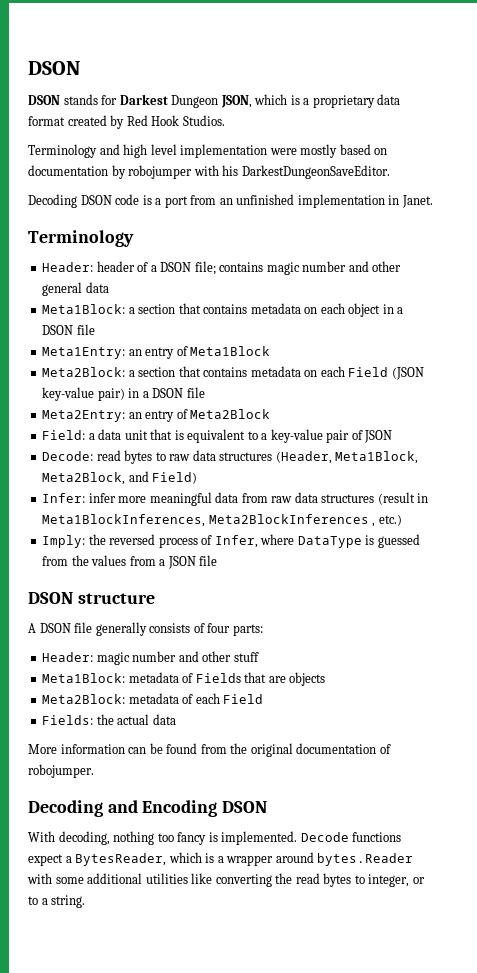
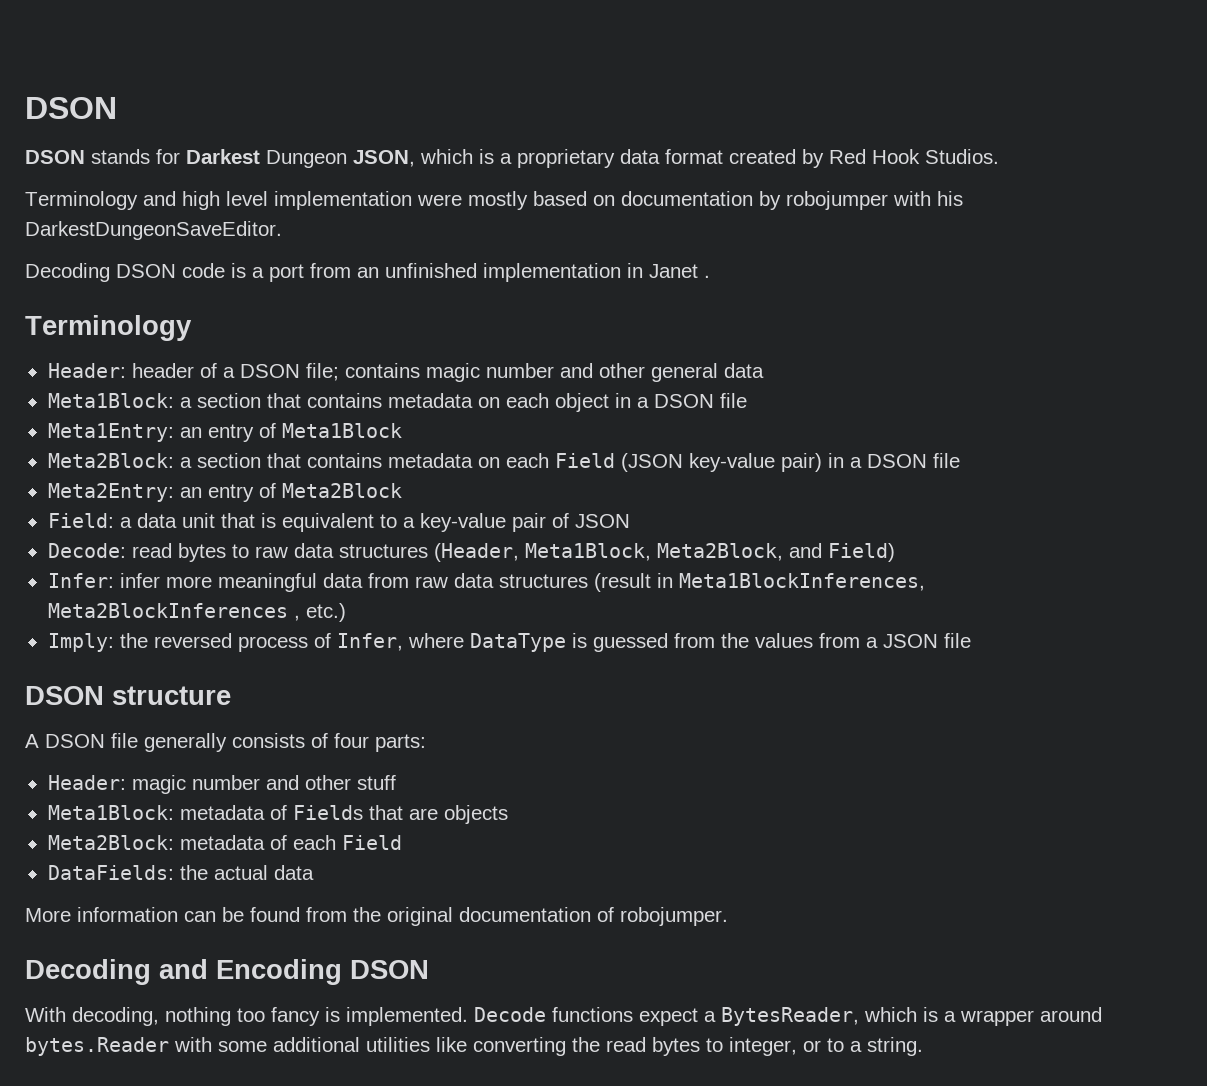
[401,195,433,208] Janet. -> [649,264,710,278] Janet .
[42,715,94,725] Fields: -> [47,865,174,880] DataFields:

